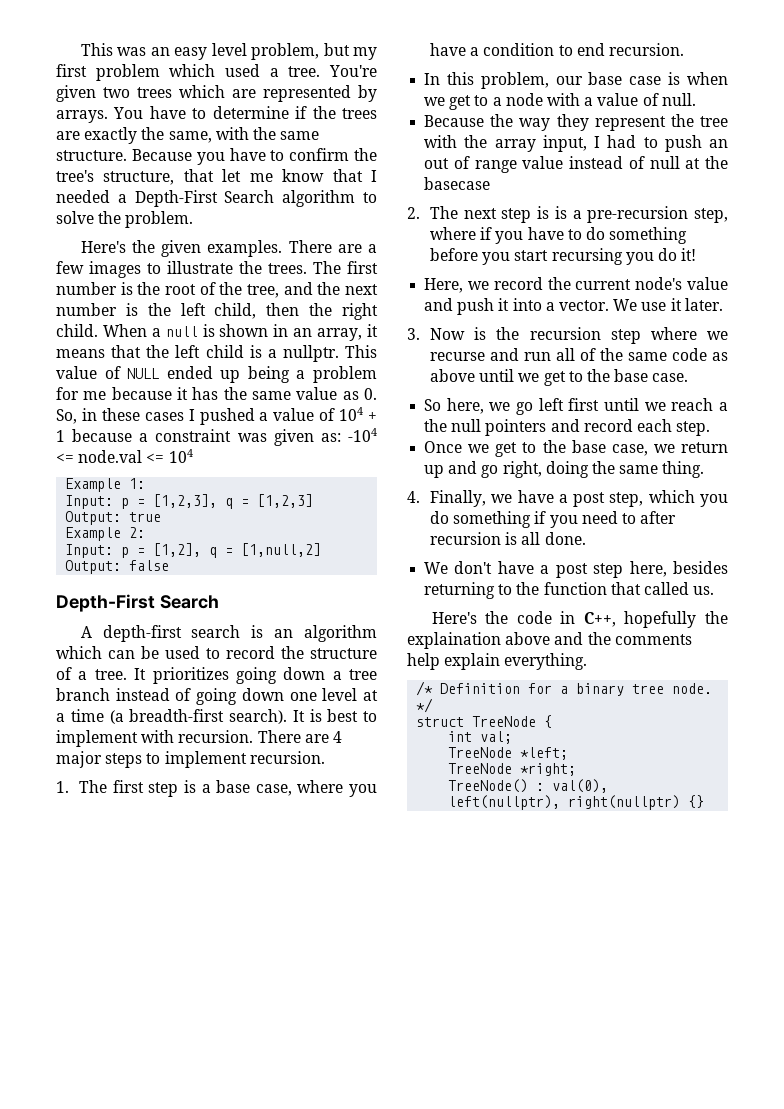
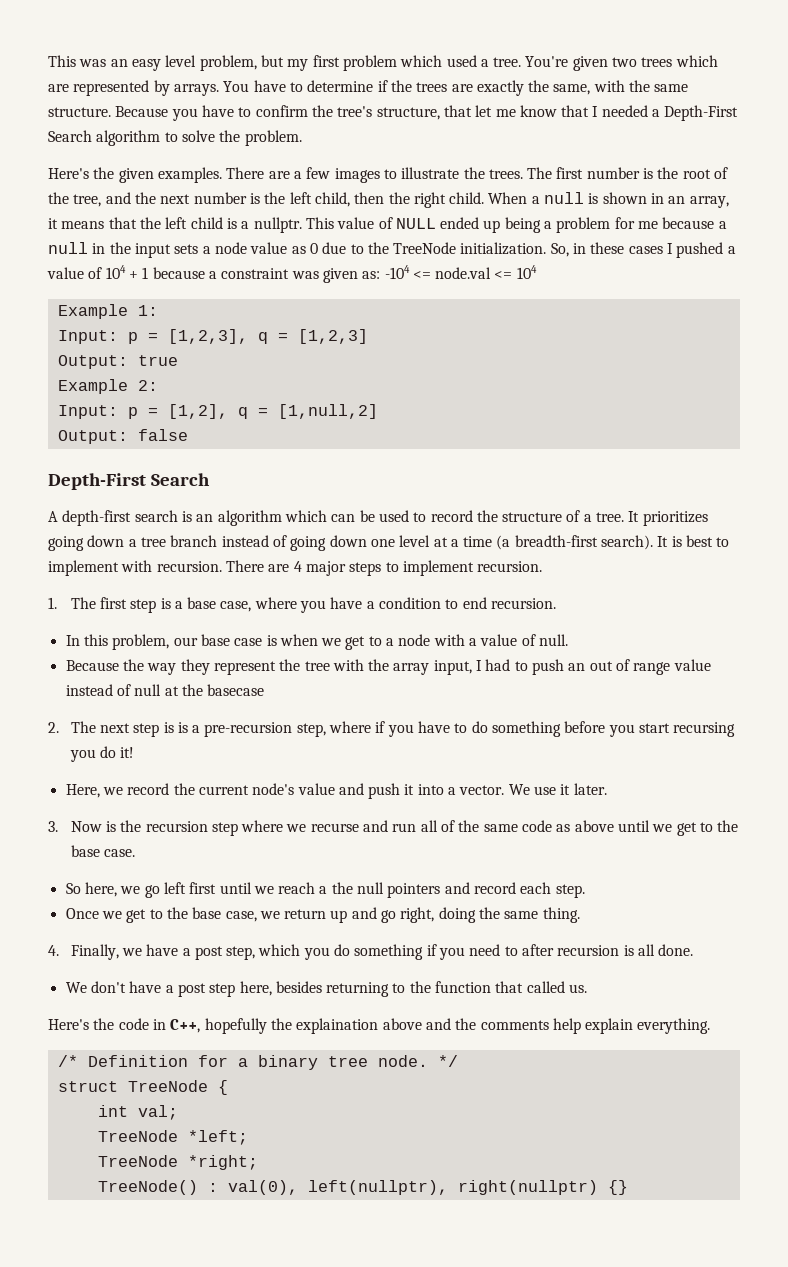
[177,387,377,400] it has the same value as 0. -> [718,221,727,229] [48,242,547,258] a null in the input sets a node value as 0 due to the TreeNode initialization.

